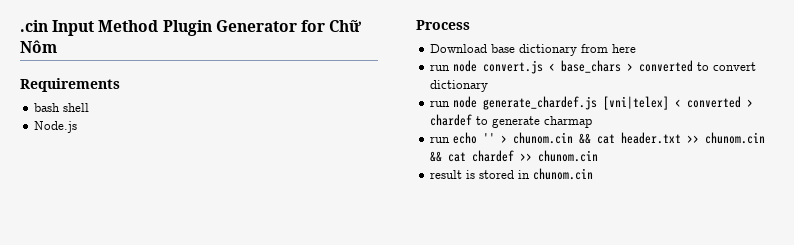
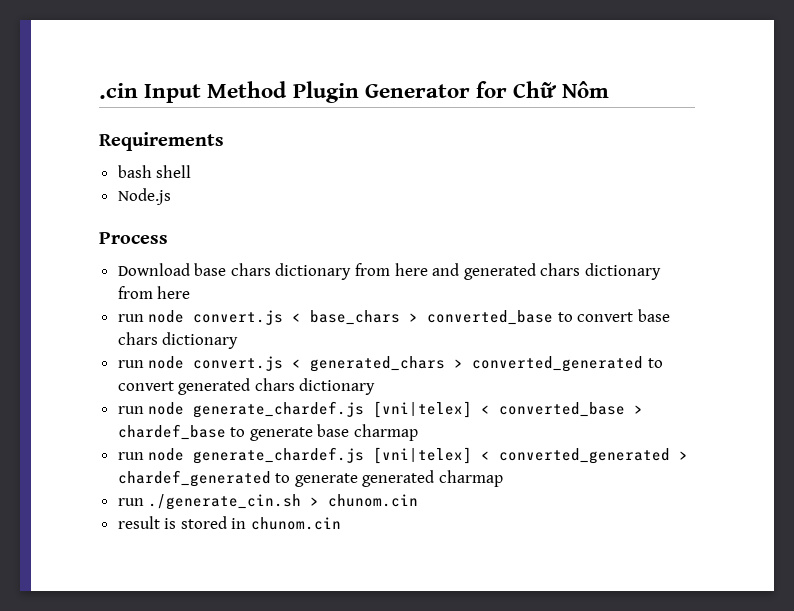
(516, 48) none -> [230,263,581,280] chars dictionary from here and generated chars
[639,60,757,72] converted to convert -> [427,309,671,325] [117,332,239,349] [117,356,663,372] [117,378,295,395] converted_base to convert base chars dictionary // run node convert.js < generated_chars > converted_generated to convert generated chars
[687,96,754,108] [430,114,593,128] [430,132,766,144] [430,150,533,162] converted > chardef to generate charmap // run echo '' > chunom.cin && cat header.txt >> chunom.cin && cat chardef >> -> [499,402,644,417] [117,424,419,441] [117,447,689,464] [117,470,504,487] [117,494,320,510] converted_base > chardef_base to generate base charmap // run node generate_chardef.js [vni|telex] < converted_generated > chardef_generated to generate generated charmap // run ./generate_cin.sh >

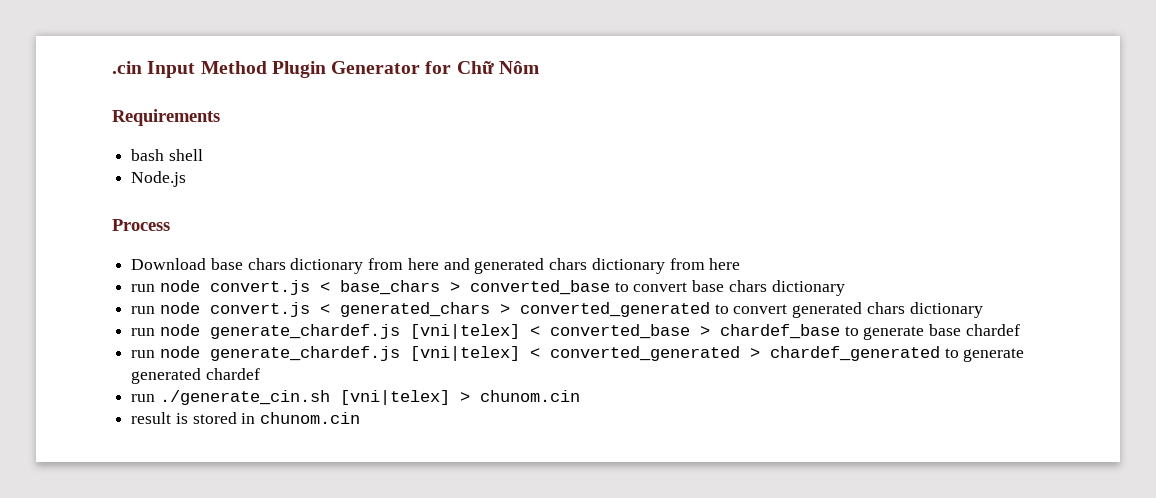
[354,424,419,441] charmap -> [965,324,1020,336] chardef
[439,470,504,487] charmap -> [205,368,260,380] chardef
(302, 502) none -> [339,390,450,405] [vni|telex]

